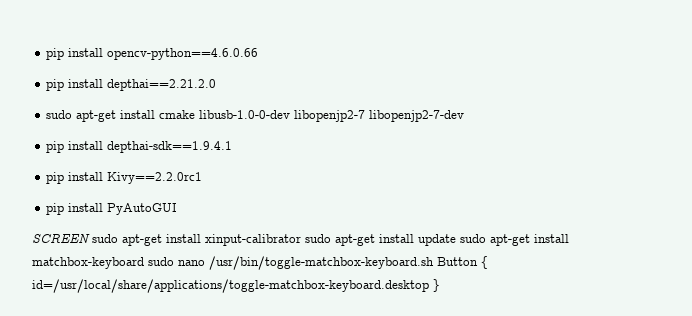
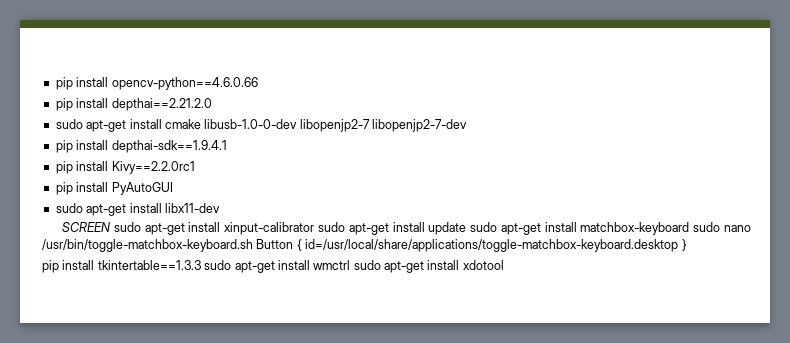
(178, 209) none -> [55,203,220,216] // sudo apt-get install libx11-dev
(440, 285) none -> [42,260,504,273] // pip install tkintertable==1.3.3 sudo apt-get install wmctrl sudo apt-get install xdotool

